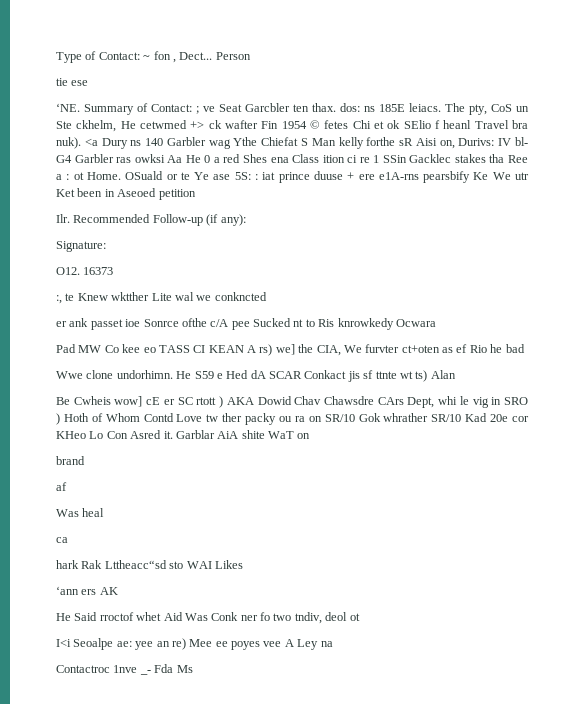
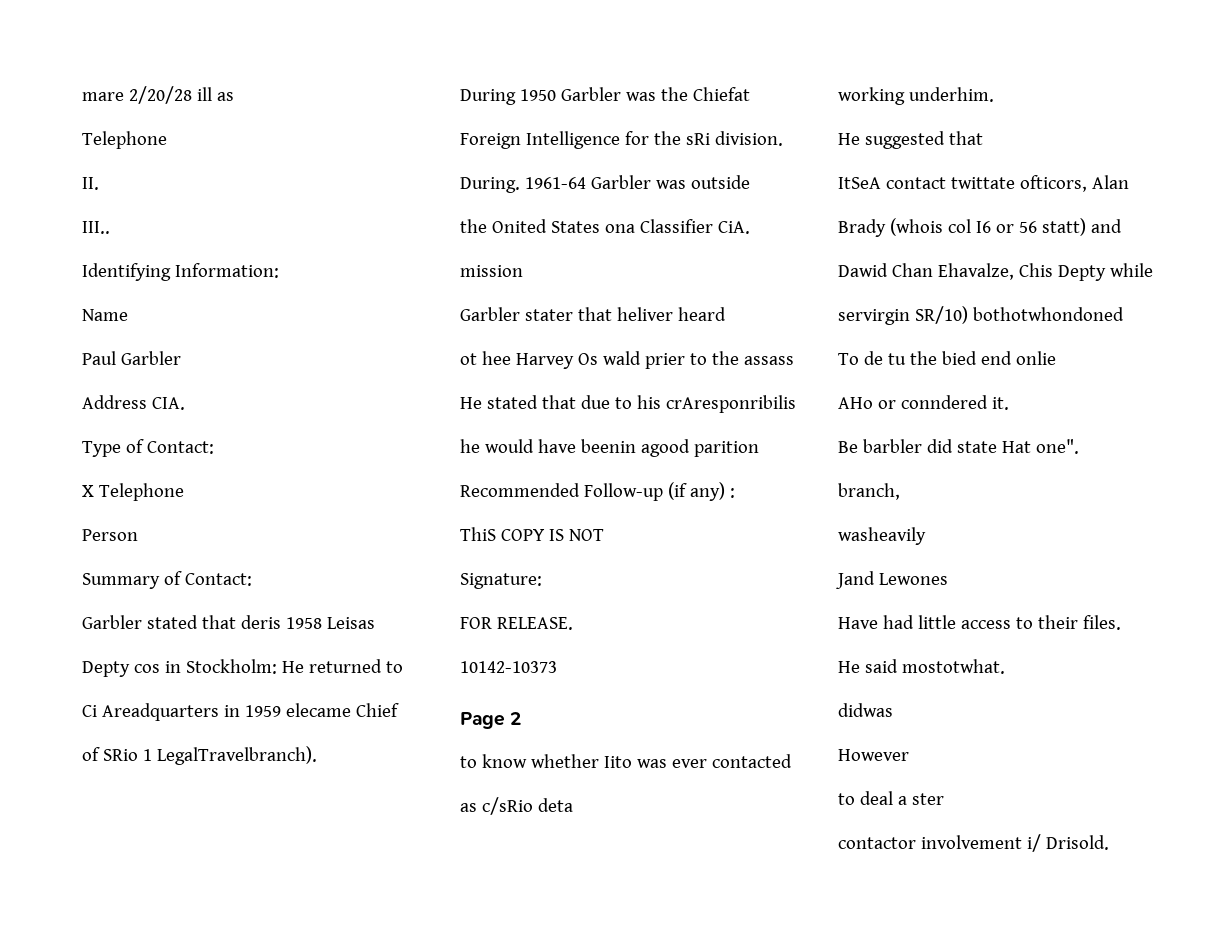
[56,51,251,63] [56,78,89,86] [56,103,529,115] [56,120,528,132] [56,137,528,149] [56,154,529,163] [56,171,530,183] [56,188,196,200] [56,214,246,226] [56,241,106,252] [56,267,114,275] [56,292,267,304] [56,318,436,330] [56,344,525,356] [56,370,456,382] [56,396,529,408] [56,413,530,425] [56,430,311,439] [56,456,85,465] [56,482,67,491] [56,508,105,517] [56,537,68,543] [56,560,243,569] [56,586,118,595] [56,612,360,624] [56,638,333,650] [56,664,193,675] Type of Contact: ~ fon , Dect... Person // tie ese // ‘NE. Summary of Contact: ; ve Seat Garcbler ten thax. dos: ns 185E leiacs. The pty, CoS un Ste ckhelm, He cetwmed +> ck wafter Fin 1954 © fetes Chi et ok SElio f heanl Travel bra nuk). <a Dury ns 140 Garbler wag Ythe Chiefat S Man kelly forthe sR Aisi on, Durivs: IV bl- G4 Garbler ras owksi Aa He 0 a red Shes ena Class ition ci re 1 SSin Gacklec stakes tha Ree a : ot Home. OSuald or te Ye ase 5S: : iat prince duuse + ere e1A-rns pearsbify Ke We utr Ket been in Aseoed petition // Ilr. Recommended Follow-up (if any): // Signature: // O12. 16373 // :, te Knew wktther Lite wal we conkncted // er ank passet ioe Sonrce ofthe c/A pee Sucked nt to Ris knrowkedy Ocwara // Pad MW Co kee eo TASS CI KEAN A rs) we] the CIA, We furvter ct+oten as ef Rio he bad // Wwe clone undorhimn. He S59 e Hed dA SCAR Conkact jis sf ttnte wt ts) Alan // Be Cwheis wow] cE er SC rtott ) AKA Dowid Chav Chawsdre CArs Dept, whi le vig in SRO ) Hoth of Whom Contd Love tw ther packy ou ra on SR/10 Gok whrather SR/10 Kad 20e cor KHeo Lo Con Asred it. Garblar AiA shite WaT on // brand // af // Was heal // ca // hark Rak Lttheacc“sd sto WAI Likes // ‘ann ers AK // He Said rroctof whet Aid Was Conk ner fo two tndiv, deol ot // I<i Seoalpe ae: yee an re) Mee ee poyes vee A Ley na // Contactroc 1nve _- Fda Ms -> [82,86,234,104] [82,131,167,149] [82,177,99,190] [82,221,110,234] [82,263,279,281] [82,309,128,321] [82,351,181,365] [82,395,185,410] [82,439,214,457] [82,483,184,501] [82,529,138,541] [82,571,252,589] [82,615,375,629] [82,659,403,677] [82,703,399,721] [82,746,317,765] [460,87,750,105] [460,131,783,149] [460,175,750,193] [460,219,750,234] [460,265,523,277] [460,307,726,321] [460,351,794,369] [460,395,796,413] [460,439,759,457] [460,482,735,501] [460,527,604,541] [460,573,542,589] [460,617,573,630] [460,661,557,673] [460,712,522,729] [460,754,792,768] [460,797,573,815] [838,87,994,105] [838,131,983,149] [838,175,1129,192] [838,218,1122,237] [838,263,1153,281] [838,306,1124,325] [838,351,1056,365] [838,395,1009,410] [838,439,1079,454] [838,483,900,500] [838,527,926,545] [836,571,948,589] [838,615,1121,630] [838,659,1005,674] [838,703,893,717] [838,749,909,761] [838,791,944,805] [838,834,1109,852] mare 2/20/28 ill as // Telephone // II. // III.. // Identifying Information: // Name // Paul Garbler // Address CIA. // Type of Contact: // X Telephone // Person // Summary of Contact: // Garbler stated that deris 1958 Leisas // Depty cos in Stockholm: He returned to // Ci Areadquarters in 1959 elecame Chief // of SRio 1 LegalTravelbranch). // During 1950 Garbler was the Chiefat // Foreign Intelligence for the sRi division. // During. 1961-64 Garbler was outside // the Onited States ona Classifier CiA. // mission // Garbler stater that heliver heard // ot hee Harvey Os wald prier to the assass // He stated that due to his crAresponribilis // he would have beenin agood parition // Recommended Follow-up (if any) : // ThiS COPY IS NOT // Signature: // FOR RELEASE. // 10142-10373 // Page 2 // to know whether Iito was ever contacted // as c/sRio deta // working underhim. // He suggested that // ItSeA contact twittate ofticors, Alan // Brady (whois col I6 or 56 statt) and // Dawid Chan Ehavalze, Chis Depty while // servirgin SR/10) bothotwhondoned // To de tu the bied end onlie // AHo or conndered it. // Be barbler did state Hat one". // branch, // washeavily // Jand Lewones // Have had little access to their files. // He said mostotwhat. // didwas // However // to deal a ster // contactor involvement i/ Drisold.

